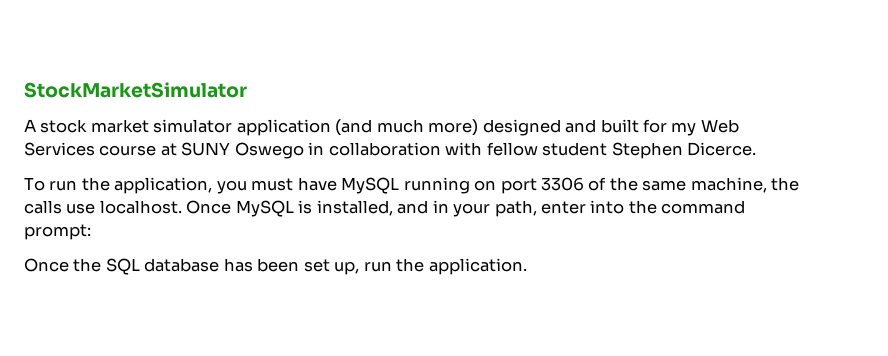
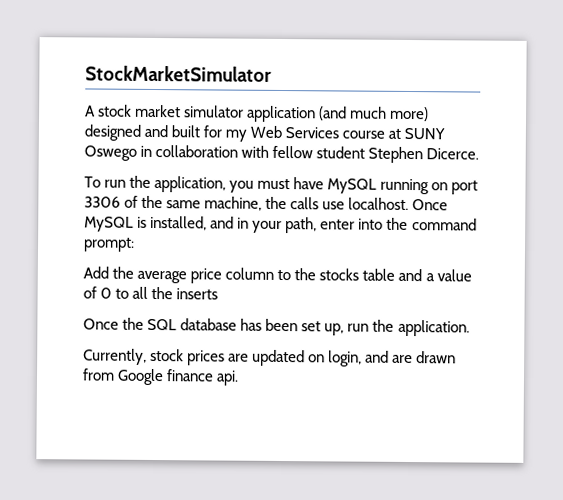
(91, 232) none -> [83,266,472,284] [83,286,219,300] // Add the average price column to the stocks table and a value of 0 to all the inserts
(527, 266) none -> [83,348,457,367] [82,368,240,386] // Currently, stock prices are updated on login, and are drawn from Google finance api.

